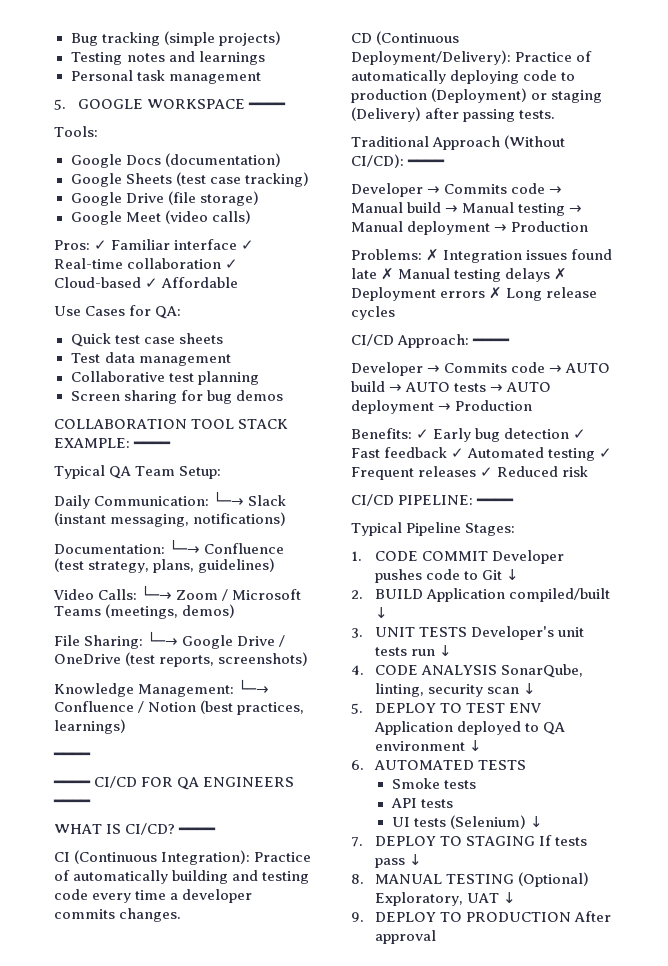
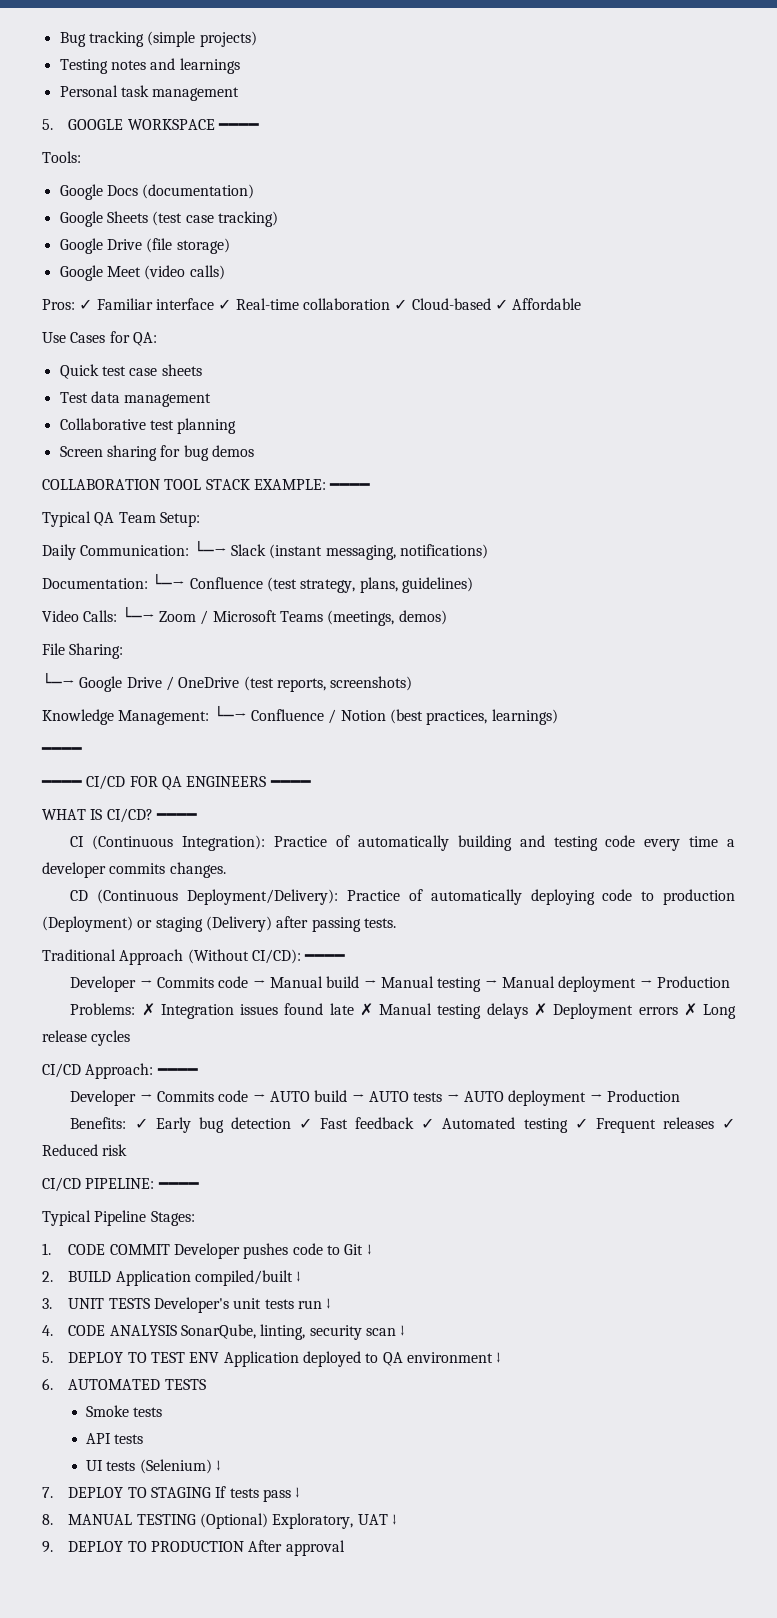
(144, 642) none -> (124, 651) //

